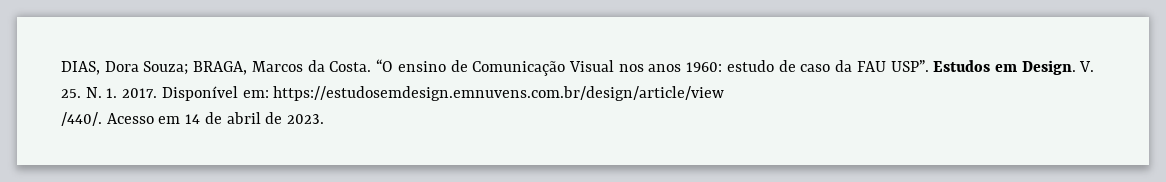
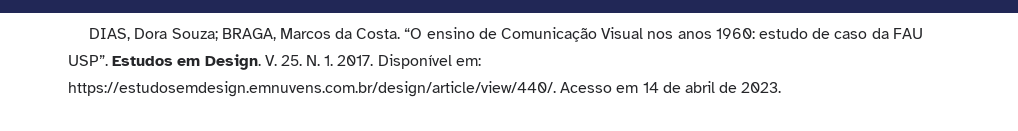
[273,86,725,101] [61,112,102,126] https://estudosemdesign.emnuvens.com.br/design/article/view // /440/. -> [68,81,556,97] https://estudosemdesign.emnuvens.com.br/design/article/view/440/.

